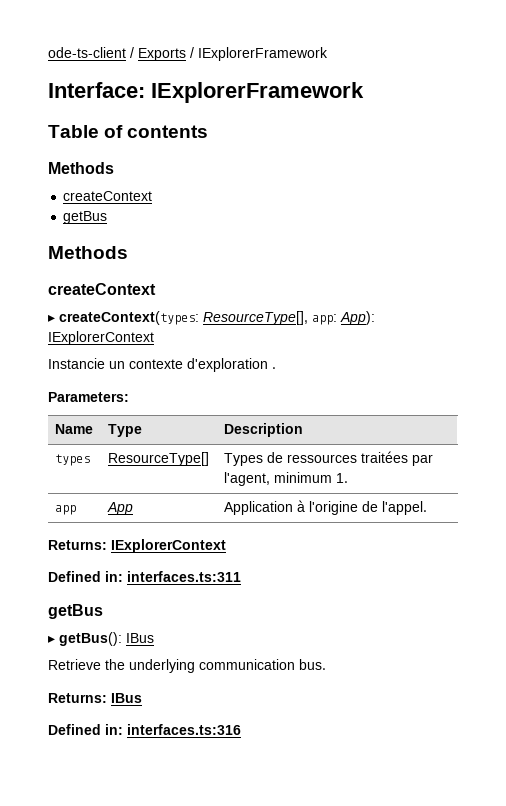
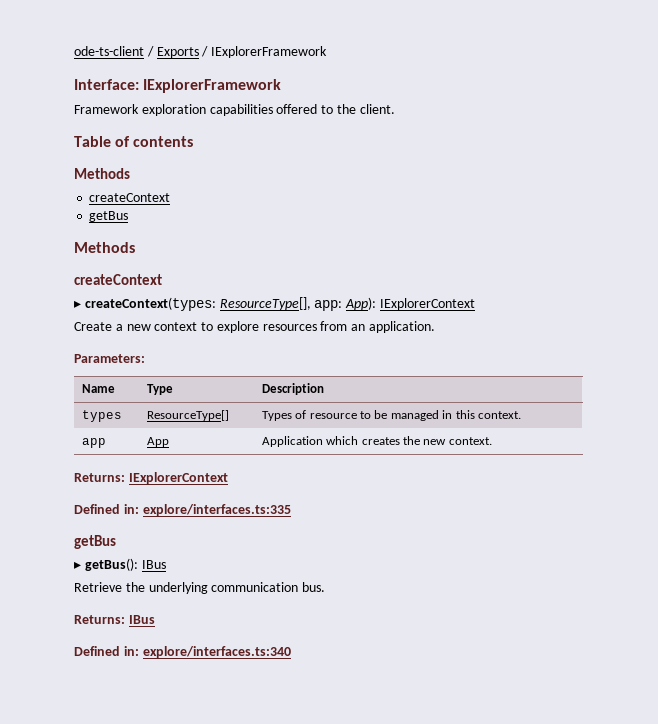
(364, 92) none -> [74,104,395,116] // Framework exploration capabilities offered to the client.
[48,358,276,372] Instancie un contexte d'exploration . -> [74,321,436,333] Create a new context to explore resources from an application.
[267,451,434,466] [224,472,349,486] [55,505,77,515] [107,502,134,515] [224,500,428,515] de ressources traitées par l'agent, minimum 1. // app | App | Application à l'origine de l'appel. -> [295,410,521,421] [81,438,106,448] [146,437,169,447] [261,436,492,447] of resource to be managed in this context. // app | App | Application which creates the new context.
[127,571,241,582] interfaces.ts:311 -> [142,504,291,516] explore/interfaces.ts:335
[127,724,241,735] interfaces.ts:316 -> [142,646,291,658] explore/interfaces.ts:340

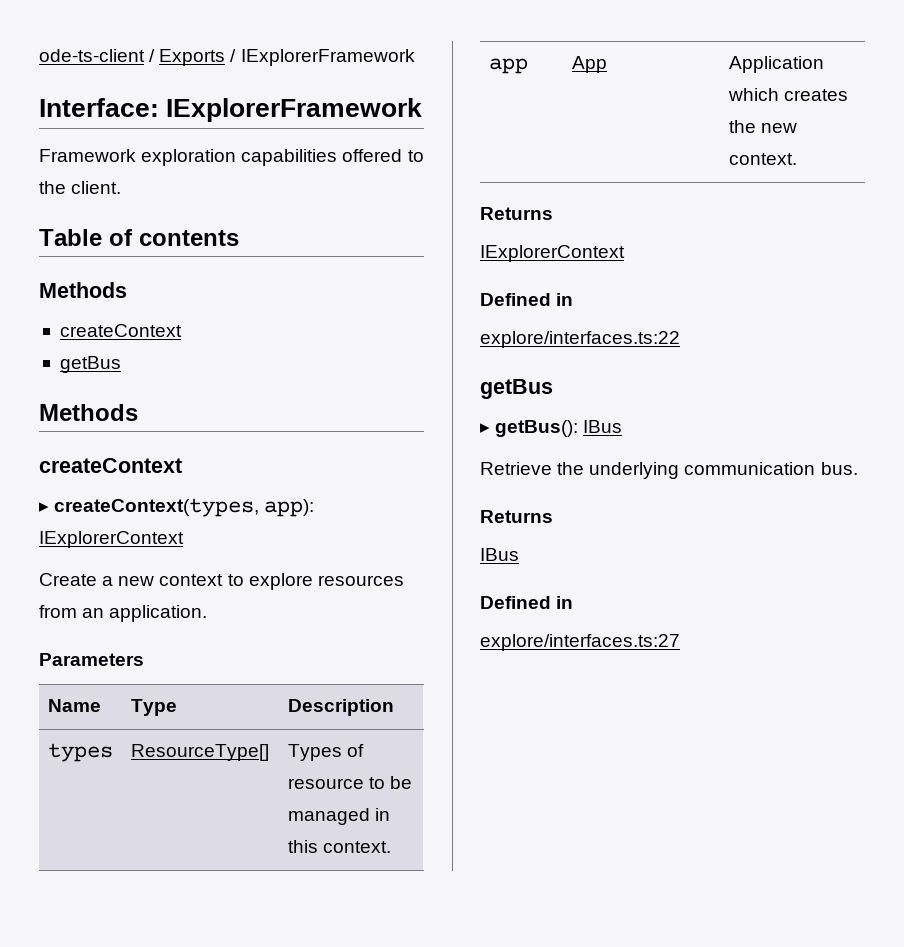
[84,297,377,311] createContext(types: ResourceType[], app: App): -> [54,498,315,517] createContext(types, app):
[74,354,145,363] Parameters: -> [39,653,144,666] Parameters
[74,473,125,482] Returns: -> [480,207,553,220] Returns //
[123,504,291,516] in: explore/interfaces.ts:335 -> [556,293,574,306] [480,331,680,348] in // explore/interfaces.ts:22
[74,615,125,624] Returns: -> [480,510,553,523] Returns //
[123,646,291,658] in: explore/interfaces.ts:340 -> [556,596,574,609] [480,634,680,651] in // explore/interfaces.ts:27

